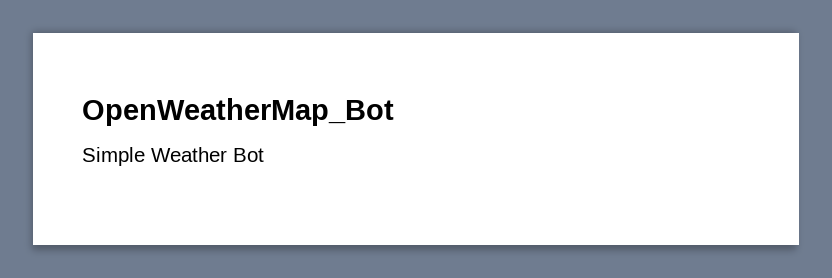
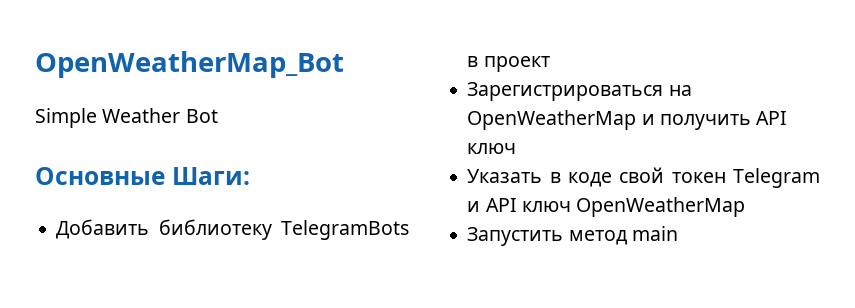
(264, 155) none -> [35,167,250,185] [56,219,410,240] [467,56,550,72] [467,82,692,101] [467,110,788,130] [467,143,517,154] [467,167,820,188] [467,197,746,217] [467,226,678,246] // Основные Шаги: // Добавить библиотеку TelegramBots в проект // Зарегистрироваться на OpenWeatherMap и получить API ключ // Указать в коде свой токен Telegram и API ключ OpenWeatherMap // Запустить метод main

